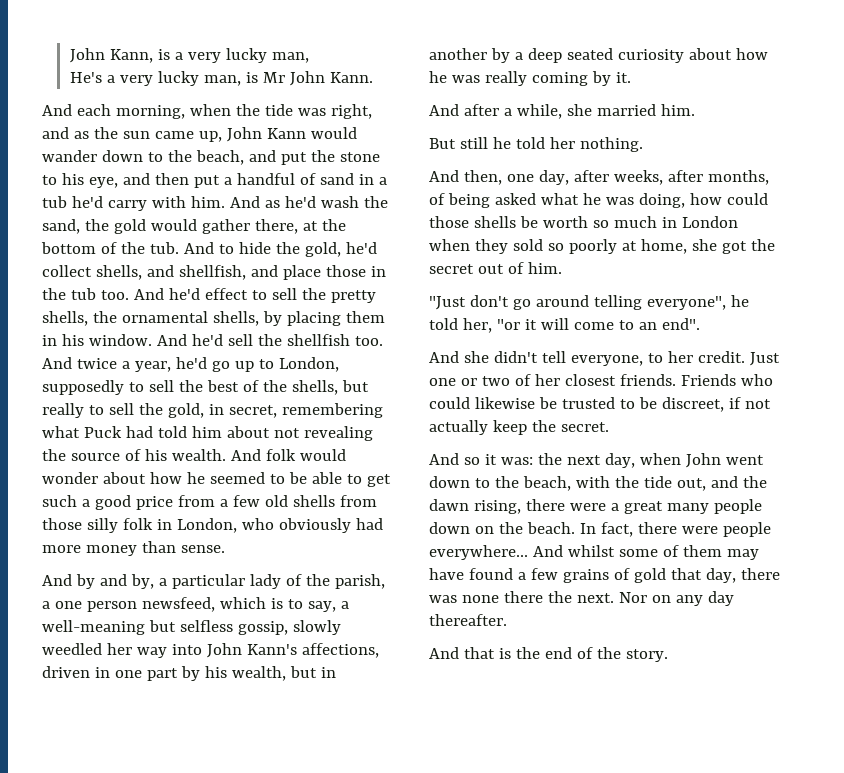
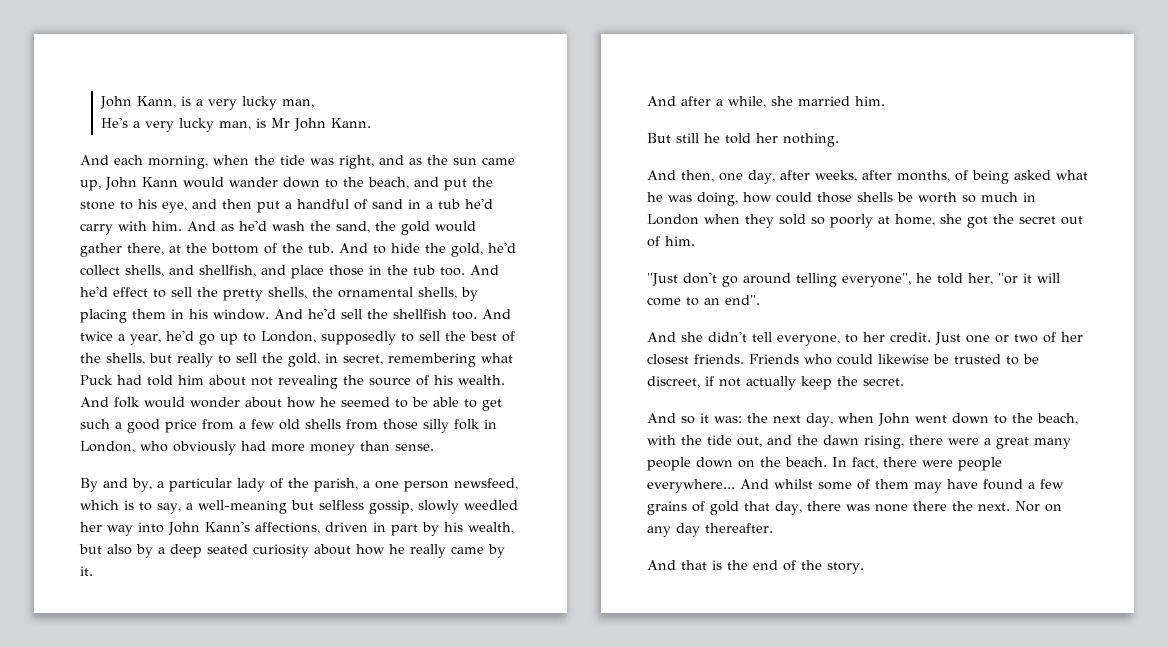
[42,574,95,589] And by -> [80,478,98,492] By
[114,670,142,678] one -> (386, 527) none
[320,667,336,678] [429,48,487,60] in another -> [107,544,132,555] also
[451,71,588,86] was really coming -> [410,544,484,558] really came

